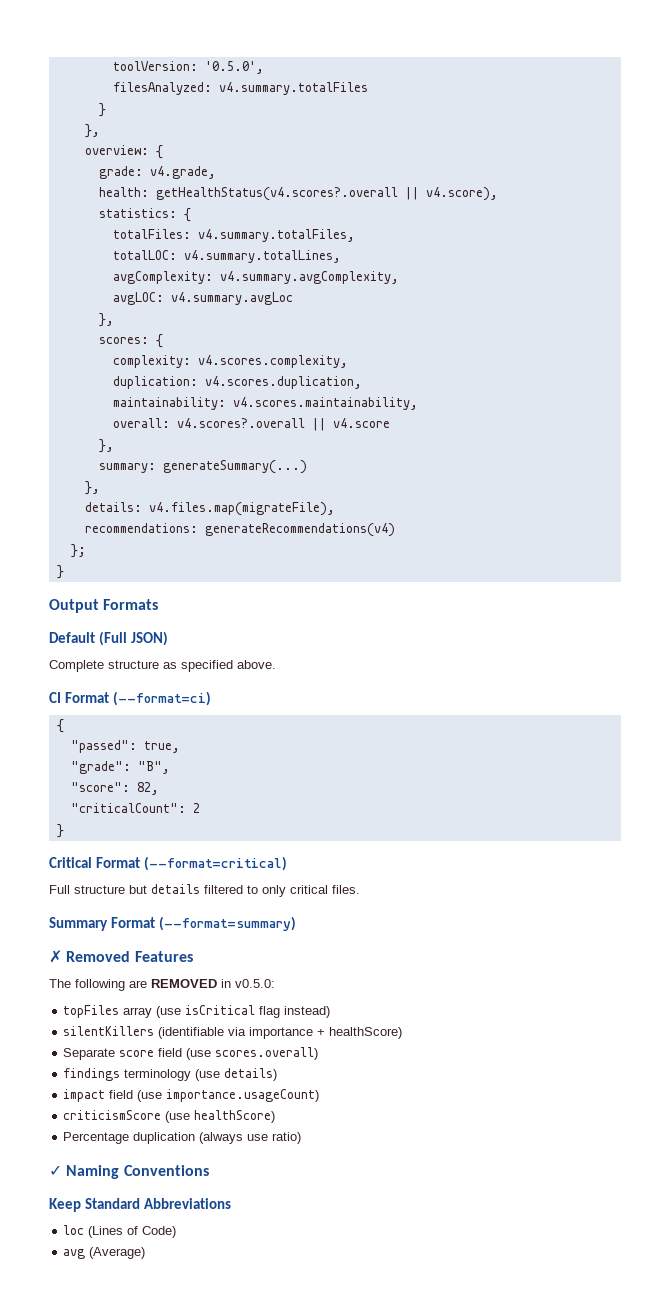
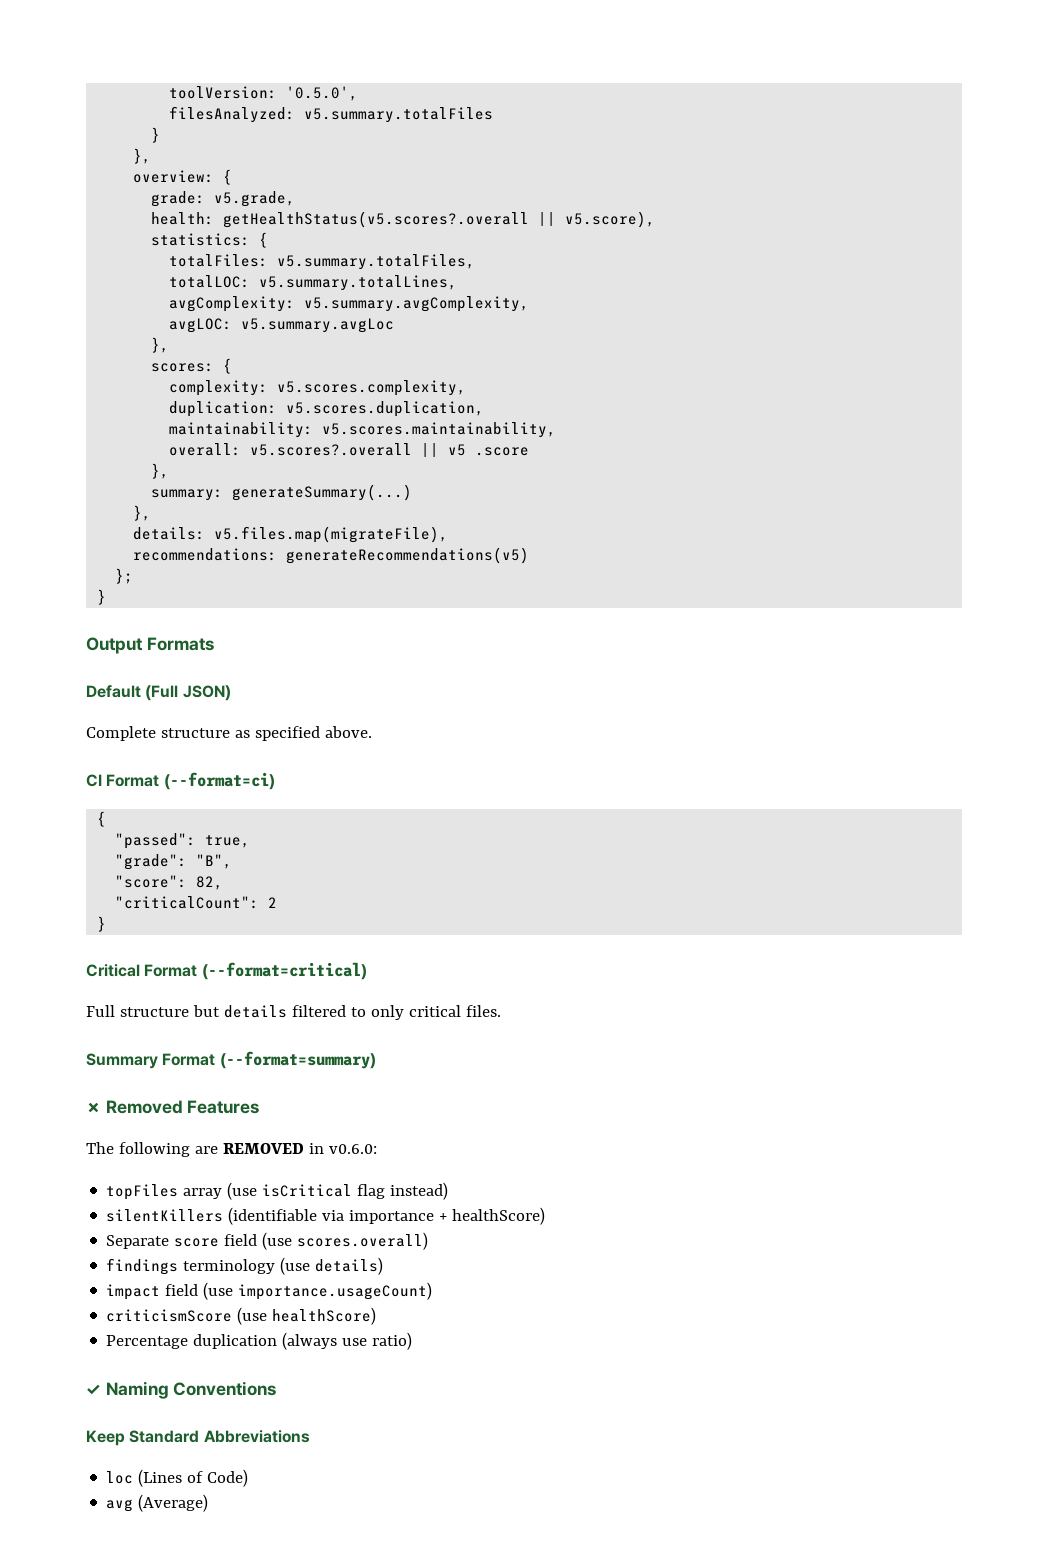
[218,82,368,95] v4.summary.totalFiles -> [304,107,494,123] v5.summary.totalFiles
[149,166,216,179] v4.grade, -> [214,191,296,207] v5.grade,
[155,187,498,201] getHealthStatus(v4.scores?.overall || v4.score), -> [223,211,656,228] getHealthStatus(v5.scores?.overall || v5.score),
[197,229,355,242] v4.summary.totalFiles, -> [277,254,476,270] v5.summary.totalFiles,
[183,250,341,263] v4.summary.totalLines, -> [259,275,458,291] v5.summary.totalLines,
[219,271,399,284] v4.summary.avgComplexity, -> [304,296,530,312] v5.summary.avgComplexity,
[170,292,293,305] v4.summary.avgLoc -> [241,318,395,333] v5.summary.avgLoc
[197,355,348,368] v4.scores.complexity, -> [277,380,467,396] v5.scores.complexity,
[204,376,362,389] v4.scores.duplication, -> [286,401,485,417] v5.scores.duplication,
[232,397,418,410] v4.scores.maintainability, -> [322,422,557,438] v5.scores.maintainability,
[176,418,390,431] v4.scores?.overall || v4.score -> [250,443,530,457] v5.scores?.overall || v5 .score
[148,502,335,516] v4.files.map(migrateFile), -> [214,526,449,543] v5.files.map(migrateFile),
[204,523,395,537] generateRecommendations(v4) -> [286,547,530,564] generateRecommendations(v5)
[235,979,275,988] v0.5.0: -> [328,1144,377,1154] v0.6.0:

